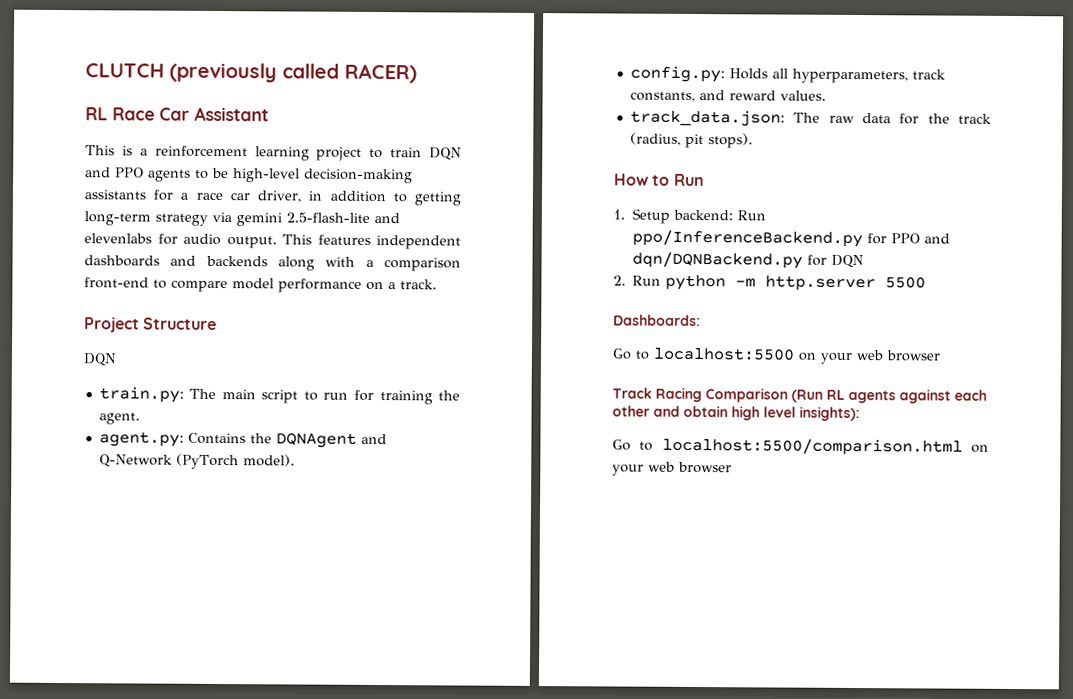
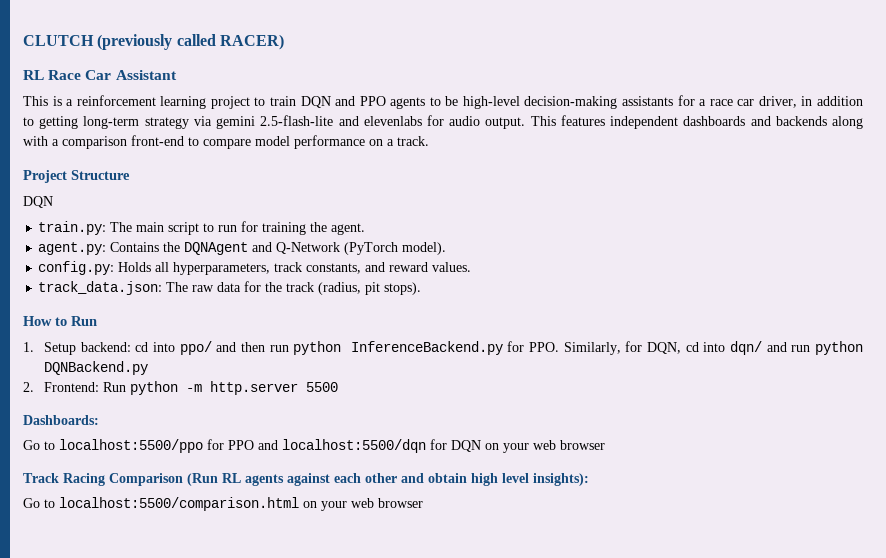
[737,210,767,221] [632,229,951,248] [632,251,865,269] Run ppo/InferenceBackend.py for PPO and dqn/DQNBackend.py for DQN -> [135,341,864,355] [44,361,149,375] cd into ppo/ and then run python InferenceBackend.py for PPO. Similarly, for DQN, cd into dqn/ and run python DQNBackend.py
(626, 280) none -> [44,382,100,392] Frontend:
[653,347,795,361] localhost:5500 -> [59,439,481,453] localhost:5500/ppo for PPO and localhost:5500/dqn for DQN

